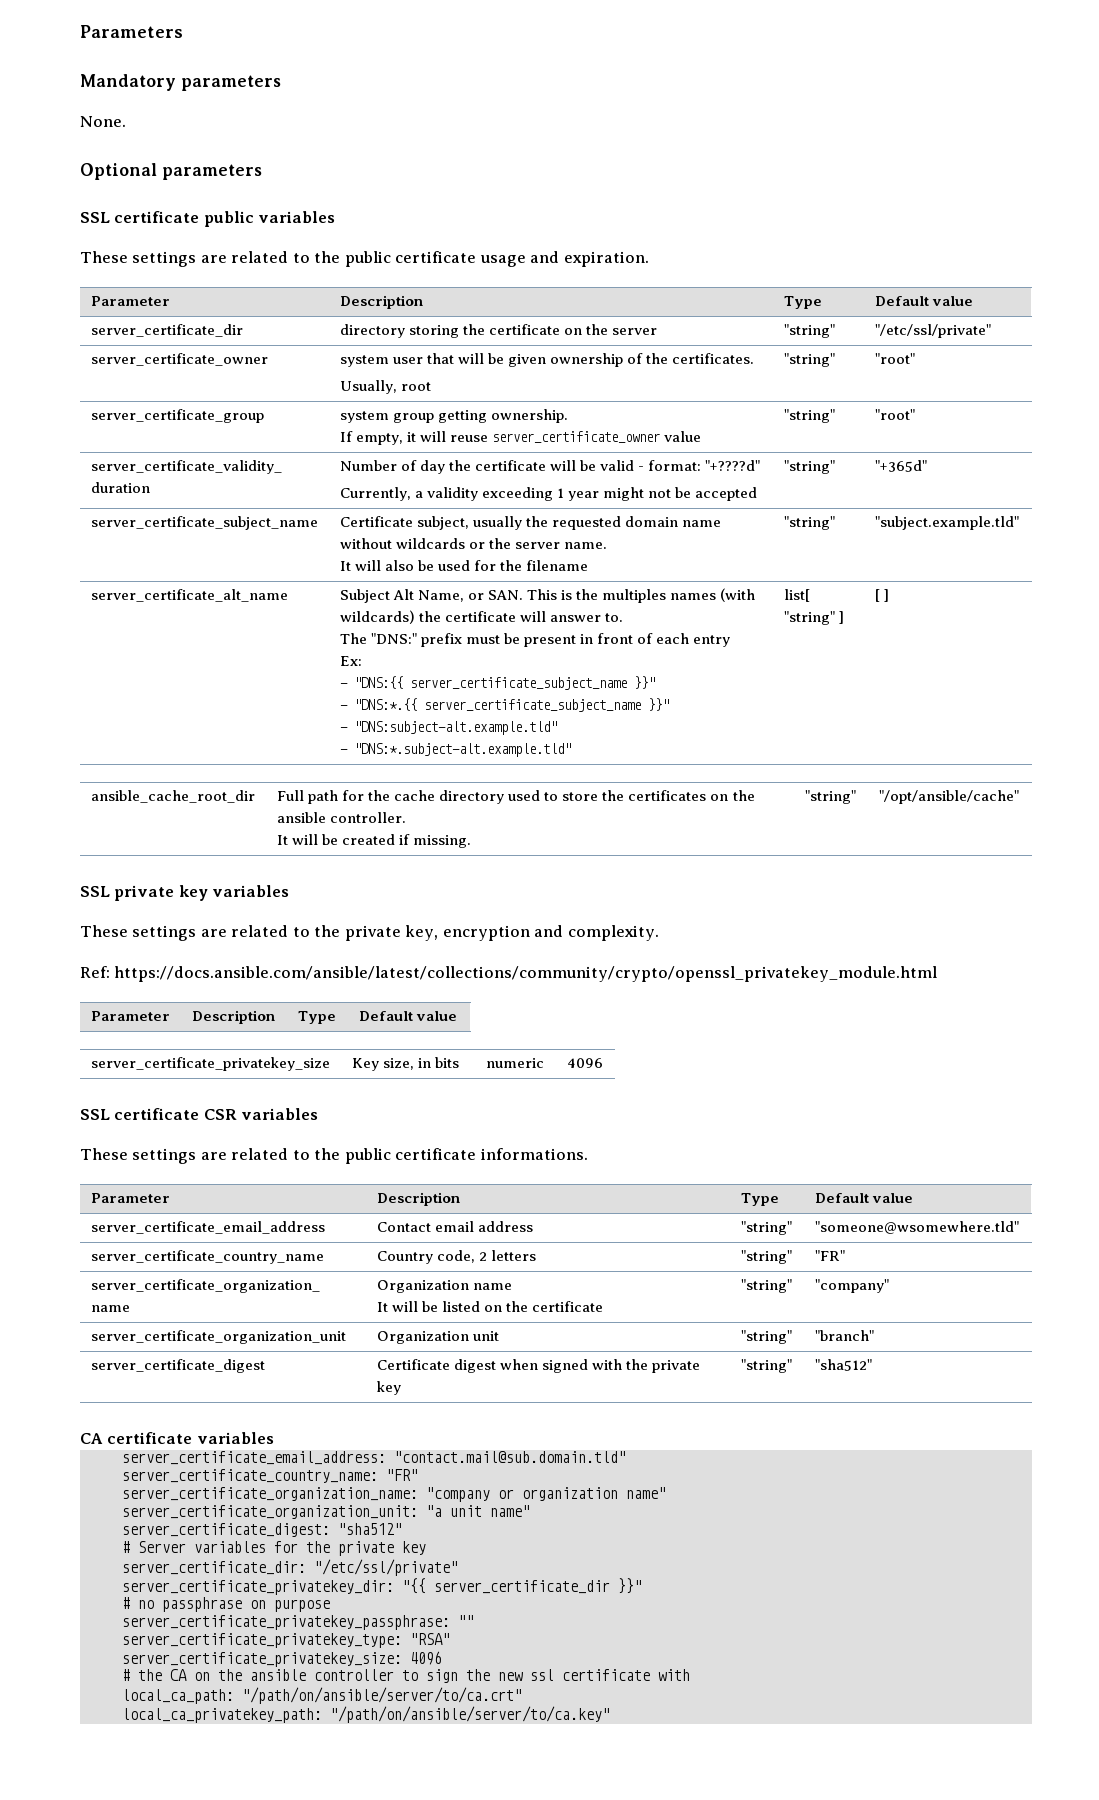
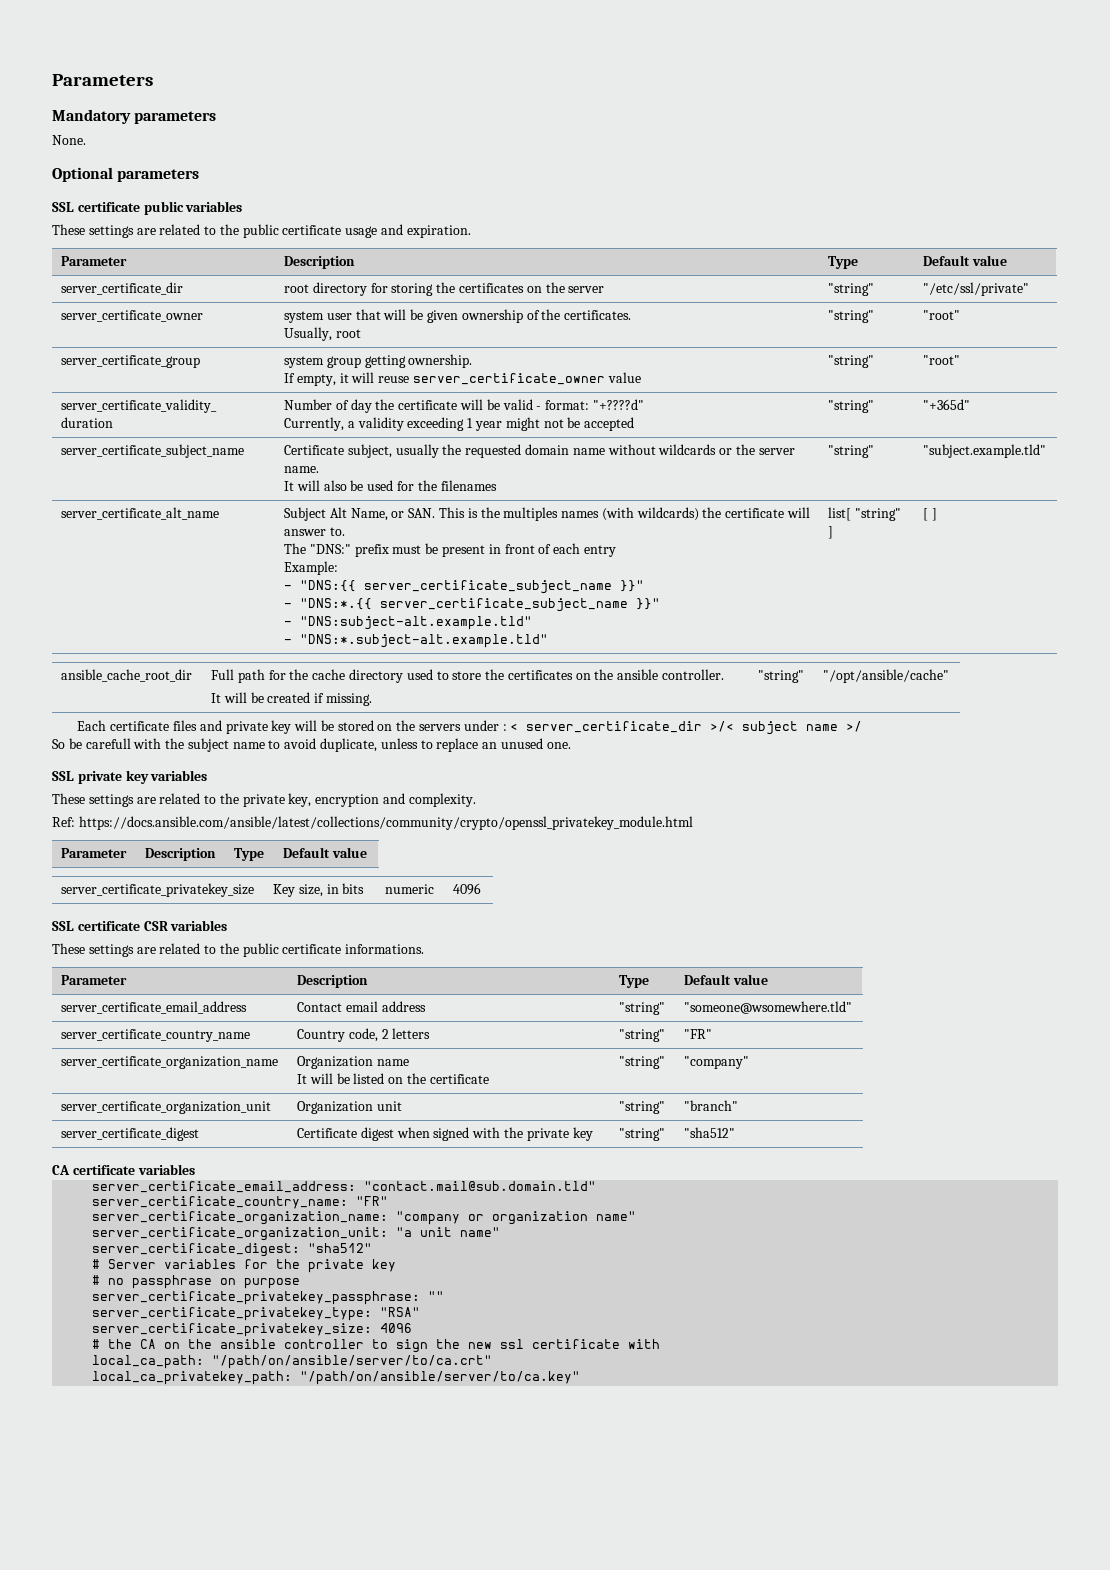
[339,324,405,338] directory -> [284,282,388,296] root directory for
[489,324,561,335] certificate -> [458,283,524,293] certificates
[526,560,589,571] filename -> [440,480,497,491] filenames
[339,656,362,666] Ex: -> [284,561,339,575] Example:
(1019, 797) none -> [77,720,863,735] [52,738,571,752] // Each certificate files and private key will be stored on the servers under : < server_certificate_dir >/< subject name >/ // So be carefull with the subject name to avoid duplicate, unless to replace an unused one.
[121,1559,458,1576] [121,1578,642,1595] // server_certificate_dir: "/etc/ssl/private" // server_certificate_privatekey_dir: "{{ server_certificate_dir }}" -> (397, 1265) none

